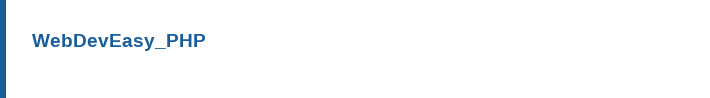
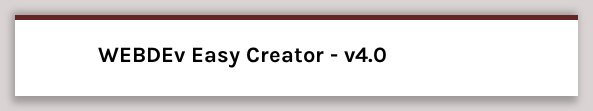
[32,34,206,51] WebDevEasy_PHP -> [98,47,387,68] WEBDEv Easy Creator - v4.0

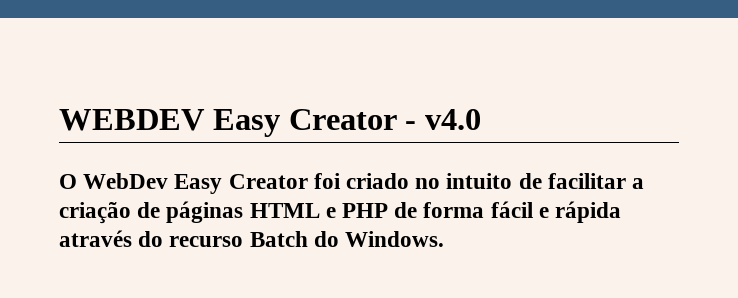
[98,47,186,62] WEBDEv -> [59,109,205,131] WEBDEV
(387, 55) none -> [59,173,645,194] [59,201,622,224] [59,230,445,247] // O WebDev Easy Creator foi criado no intuito de facilitar a criação de páginas HTML e PHP de forma fácil e rápida através do recurso Batch do Windows.

